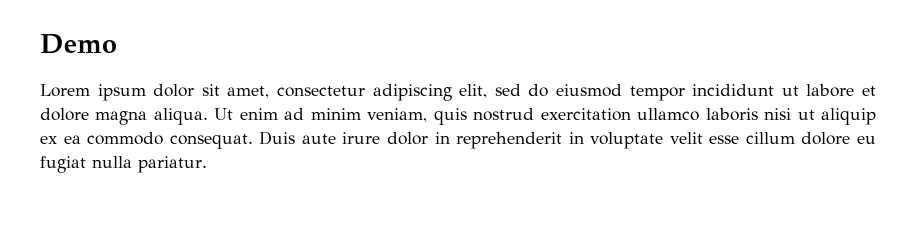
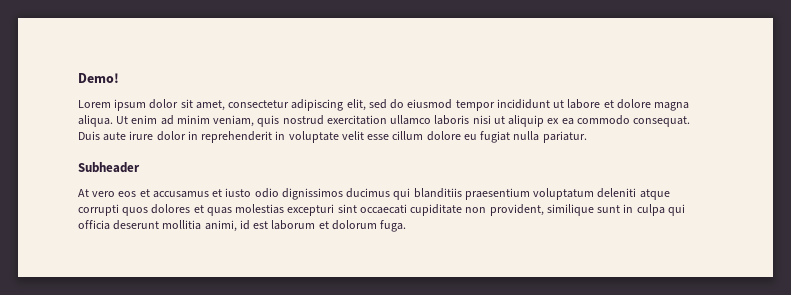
[40,34,117,54] Demo -> [78,73,119,83] Demo!
(207, 164) none -> [78,162,140,173] [78,188,670,200] [78,204,685,216] [78,220,407,232] // Subheader // At vero eos et accusamus et iusto odio dignissimos ducimus qui blanditiis praesentium voluptatum deleniti atque corrupti quos dolores et quas molestias excepturi sint occaecati cupiditate non provident, similique sunt in culpa qui officia deserunt mollitia animi, id est laborum et dolorum fuga.

